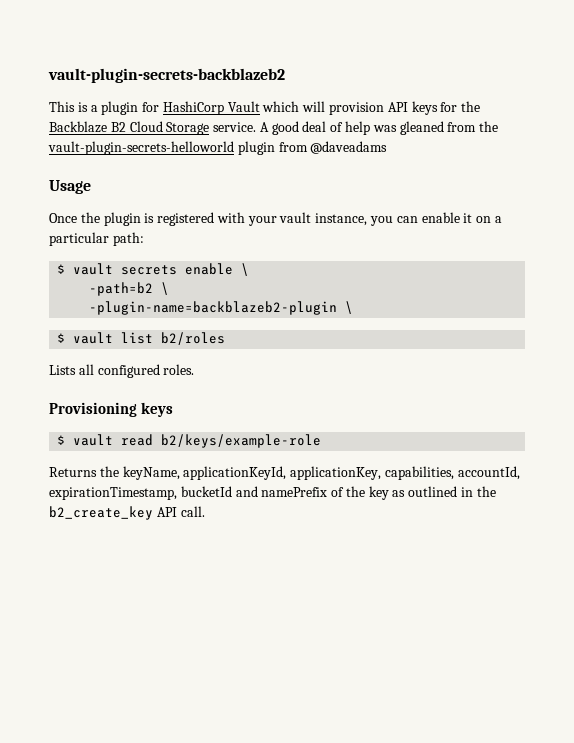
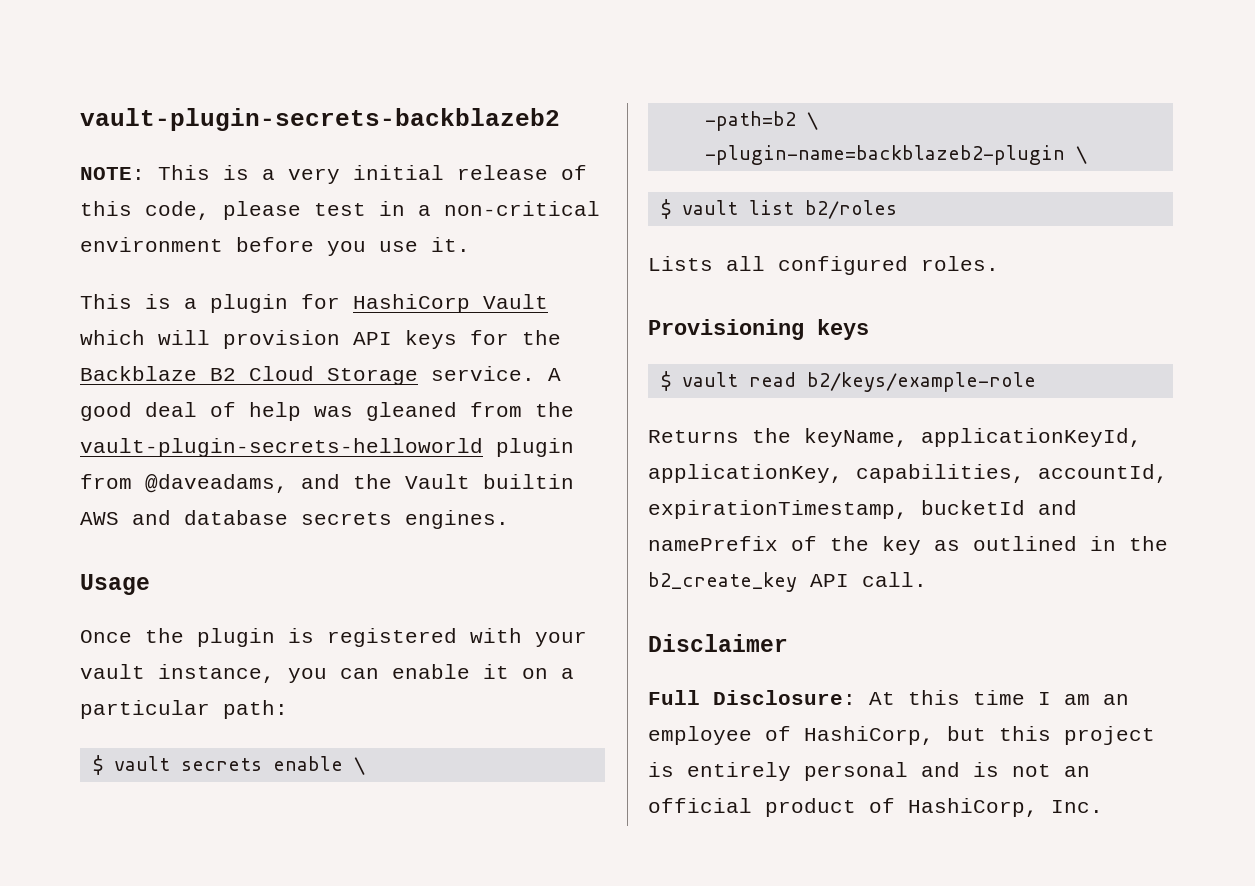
(285, 75) none -> [80,165,587,184] [80,201,600,220] [80,237,470,256] // NOTE: This is a very initial release of this code, please test in a non-critical environment before you use it.
[310,141,388,154] @daveadams -> [145,474,574,493] [80,510,509,529] @daveadams, and the Vault builtin AWS and database secrets engines.
(205, 511) none -> [648,634,788,652] [648,690,1129,705] [648,726,1155,745] [648,762,1090,781] [648,798,1103,817] // Disclaimer // Full Disclosure: At this time I am an employee of HashiCorp, but this project is entirely personal and is not an official product of HashiCorp, Inc.

